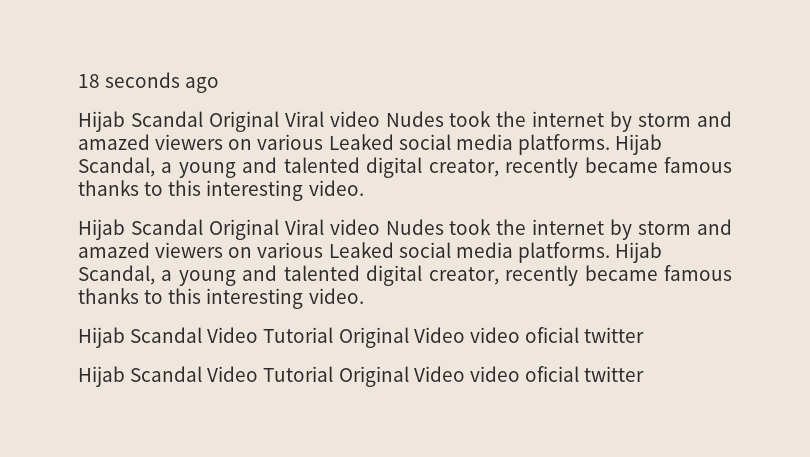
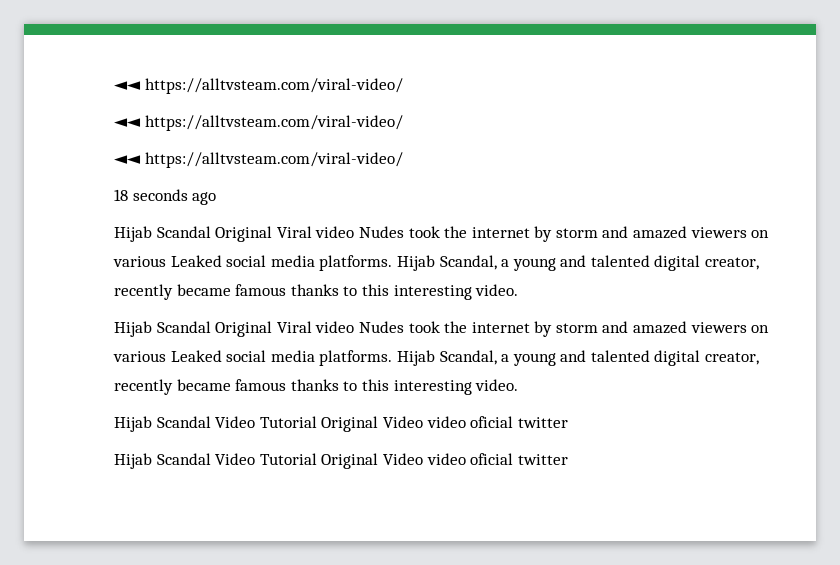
(78, 81) none -> [114,78,403,94] [114,115,403,131] [114,152,403,168] ◄◄ https://alltvsteam.com/viral-video/ // ◄◄ https://alltvsteam.com/viral-video/ // ◄◄ https://alltvsteam.com/viral-video/ //

